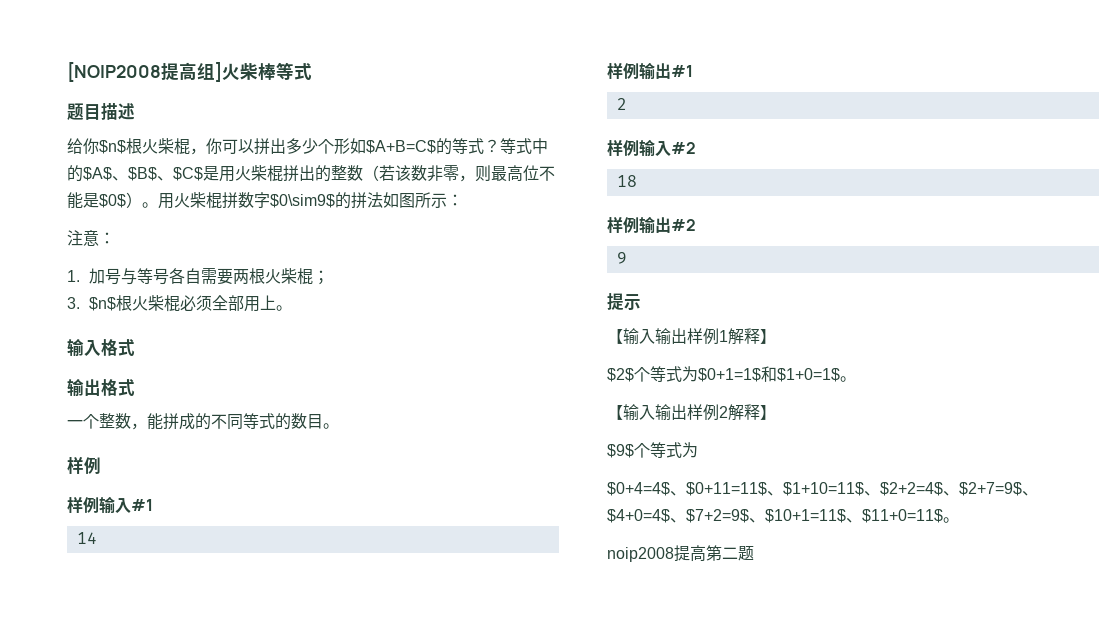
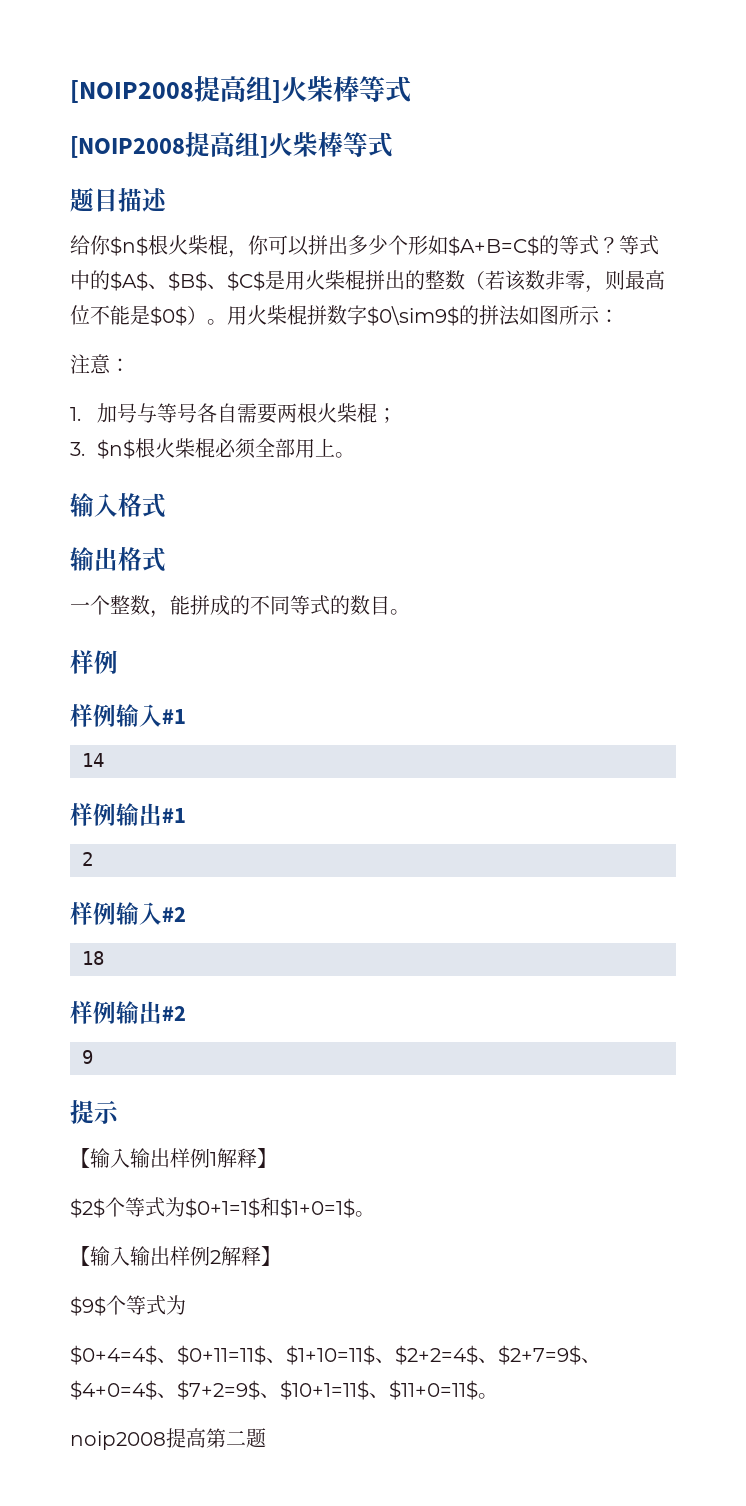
[67,62,312,82] [NOIP2008提高组]火柴棒等式 -> [70,75,411,103] [70,132,393,158] [NOIP2008提高组]火柴棒等式 // [NOIP2008提高组]火柴棒等式

